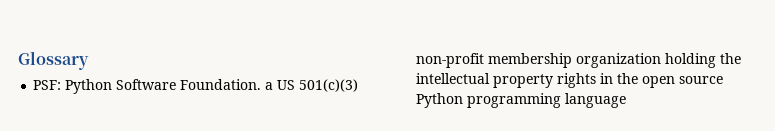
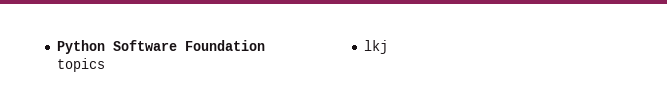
[18,51,89,70] [33,79,359,94] [416,53,742,68] [416,73,724,88] [416,93,627,108] Glossary // PSF: Python Software Foundation. a US 501(c)(3) non-profit membership organization holding the intellectual property rights in the open source Python programming language -> [56,40,265,54] [56,58,105,72] [363,40,388,54] Python Software Foundation topics // lkj

